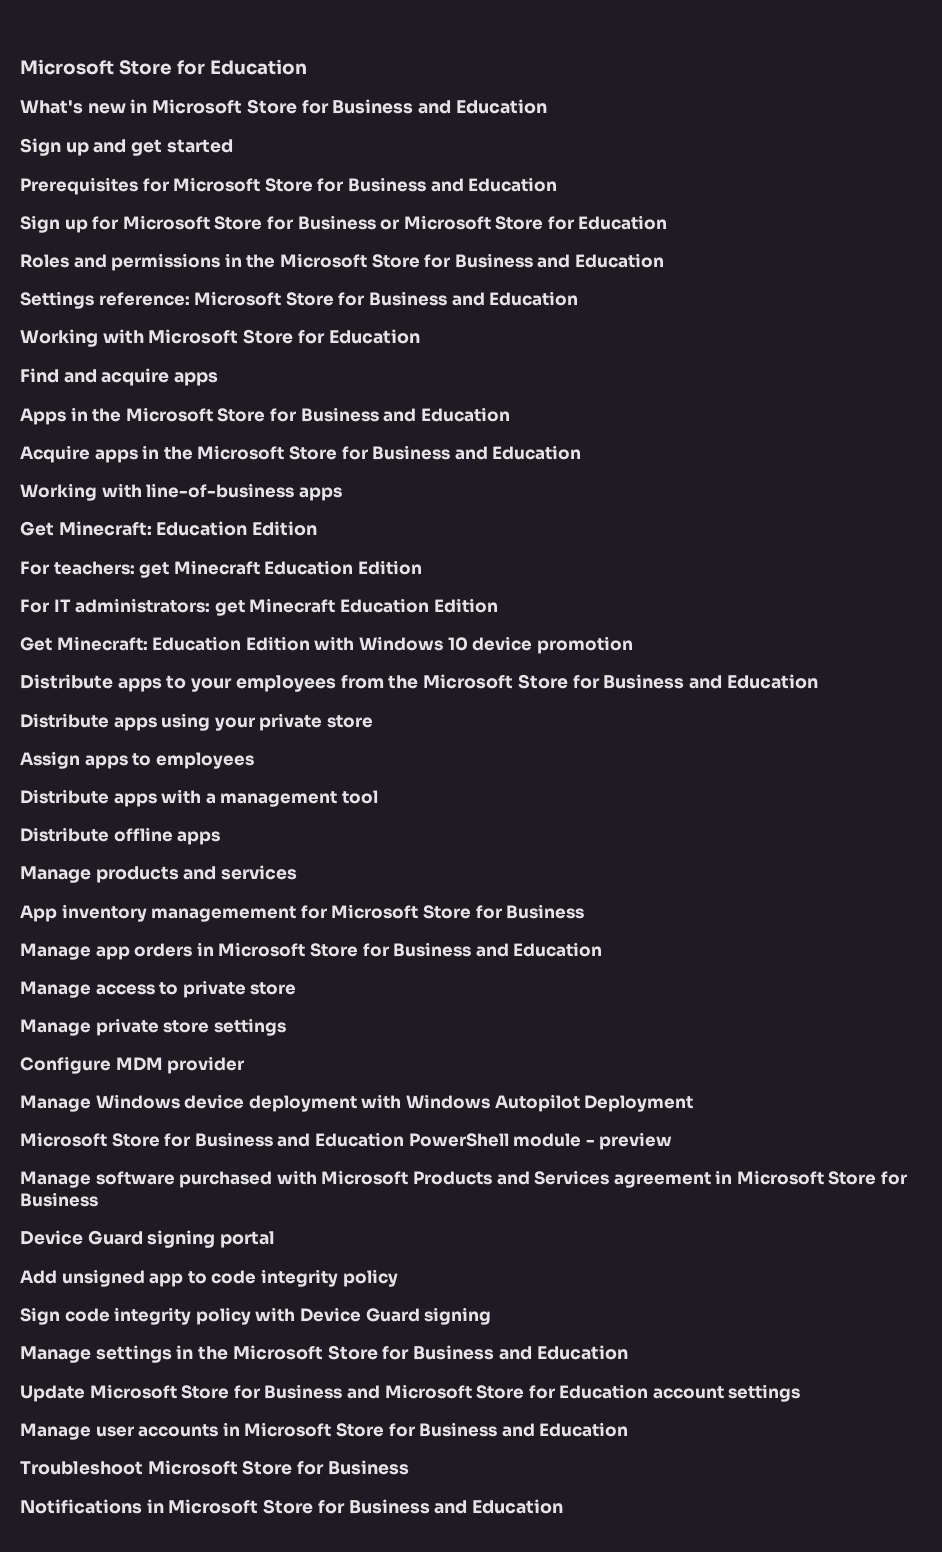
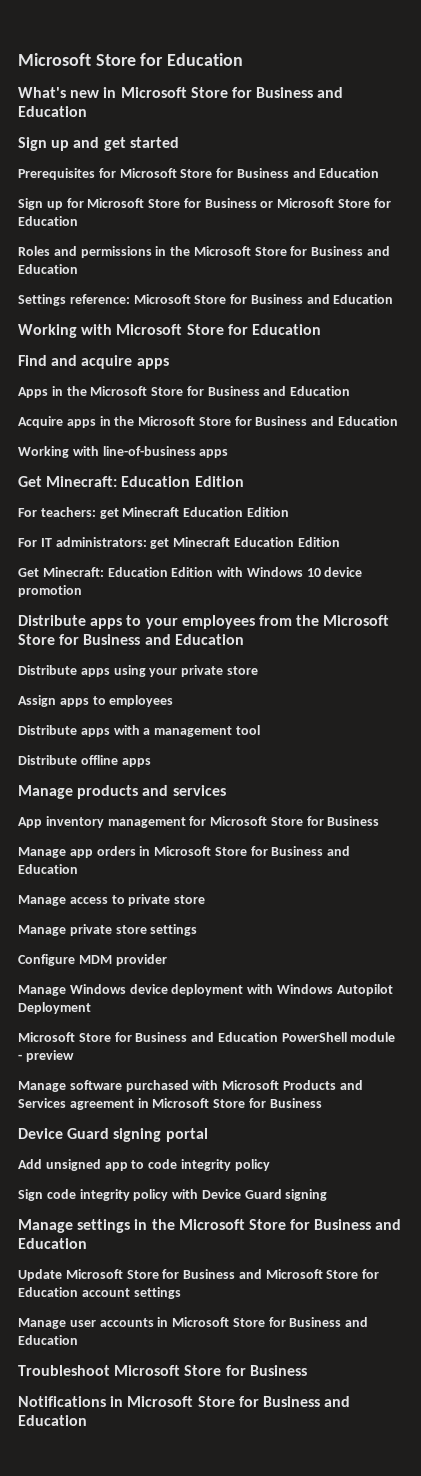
[151,906,297,922] managemement -> [107,817,186,828] management

